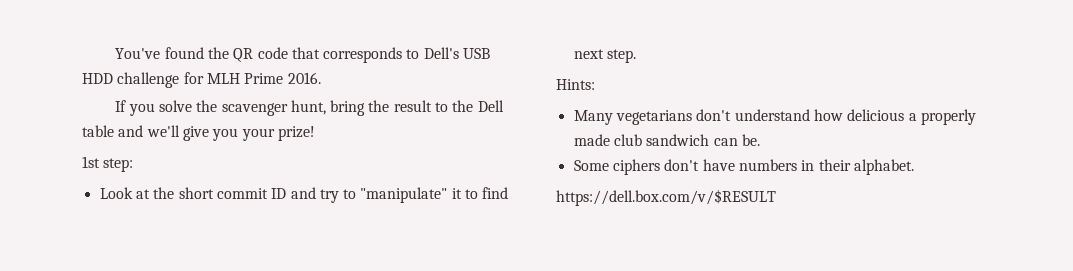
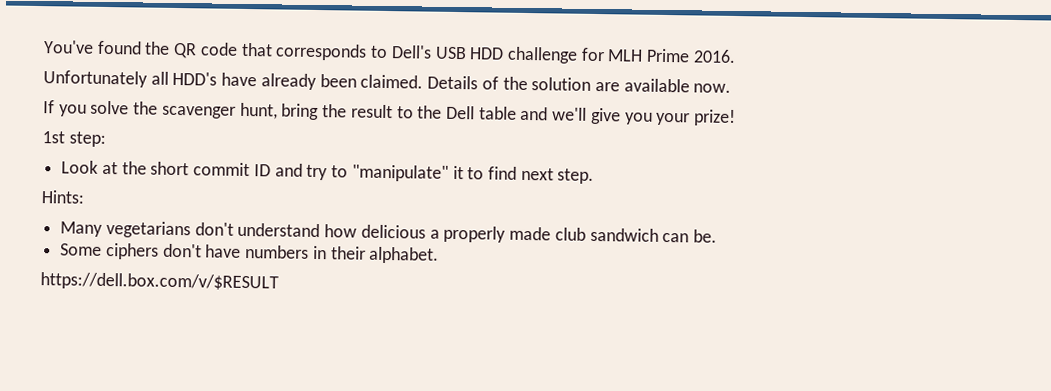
(321, 78) none -> [43,70,732,93] // Unfortunately all HDD's have already been claimed. Details of the solution are available now.

